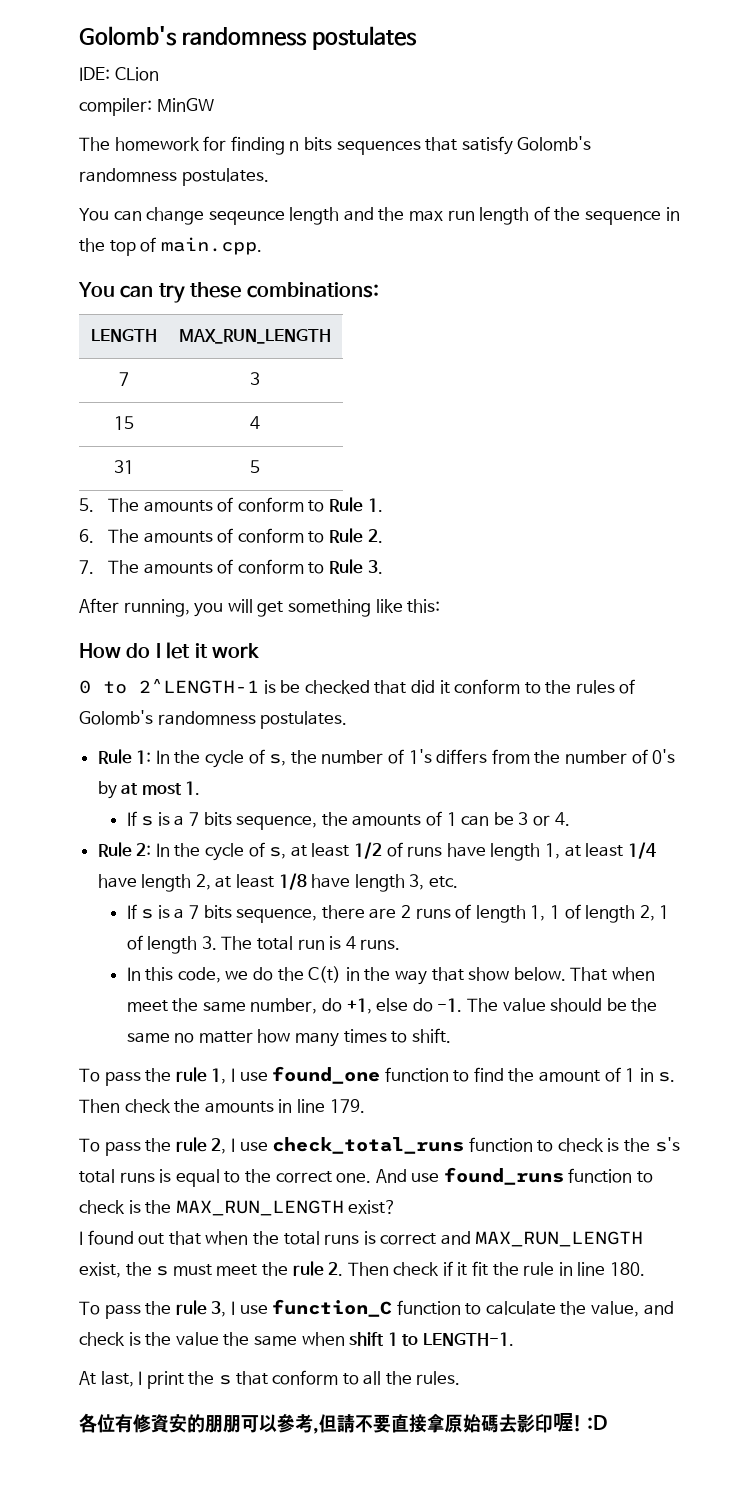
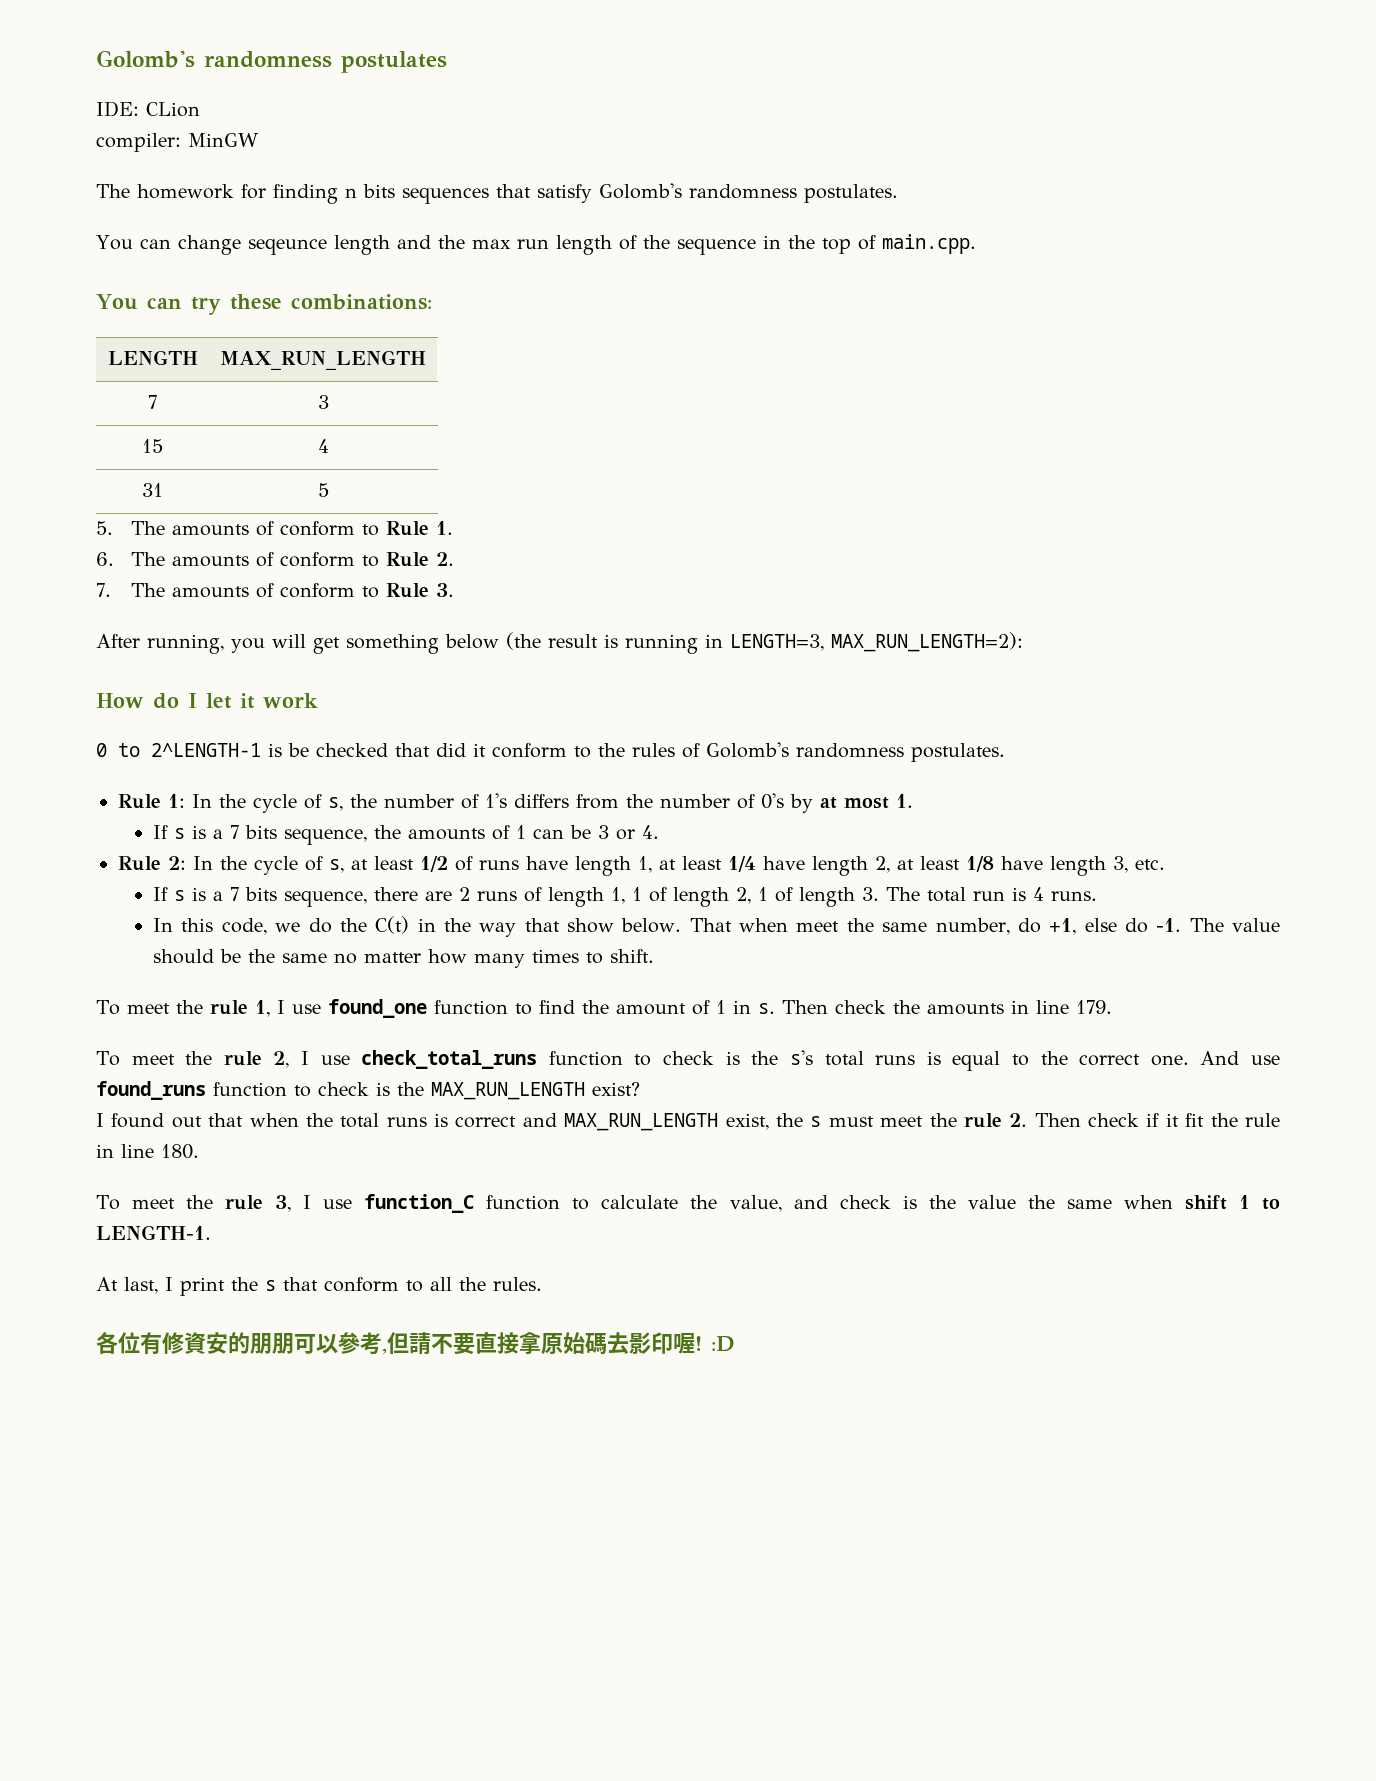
[375,599,441,613] like this: -> [445,632,1023,654] below (the result is running in LENGTH=3, MAX_RUN_LENGTH=2):
[104,1071,141,1086] pass -> [126,1003,170,1014] meet
[104,1141,141,1156] pass -> [131,1054,175,1065] meet
[104,1304,141,1319] pass -> [132,1198,176,1209] meet

